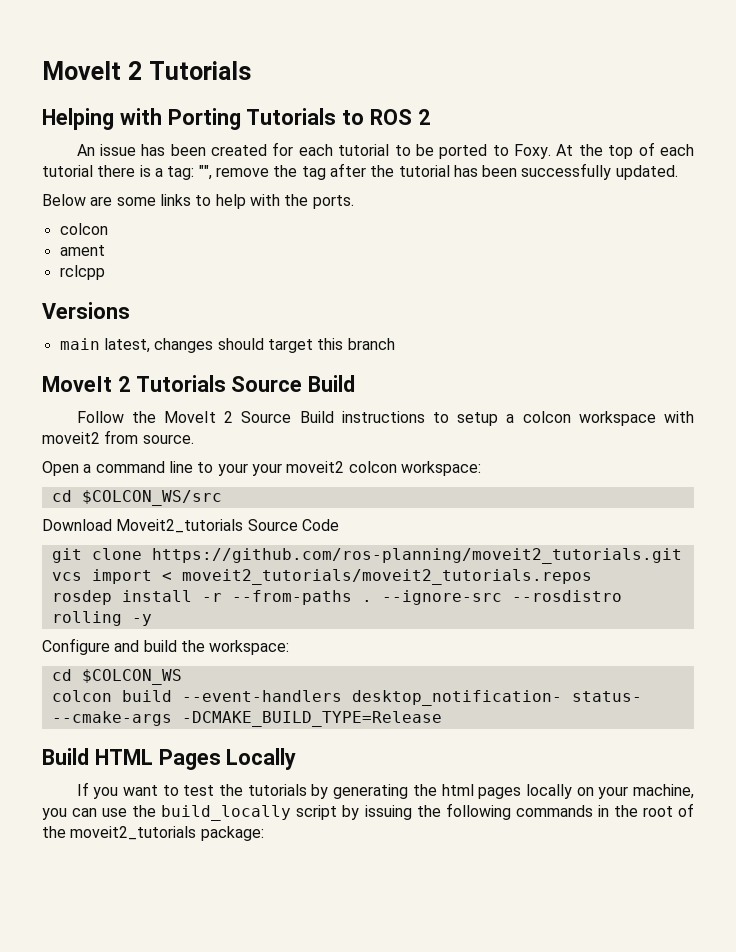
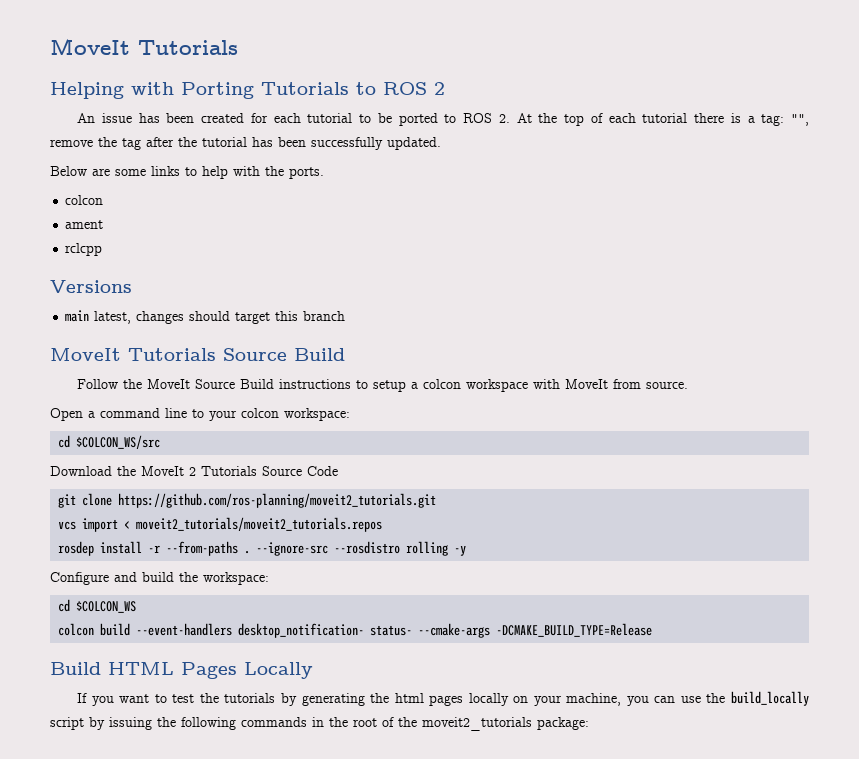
[42,61,142,80] MoveIt 2 -> [50,38,130,55] MoveIt
[514,144,552,159] Foxy. -> [463,113,510,123] ROS 2.
[117,376,130,392] 2 -> (121, 354) none
[224,411,234,423] 2 -> (191, 384) none
[42,432,100,444] moveit2 -> [565,379,609,389] MoveIt
[251,461,345,476] your moveit2 -> (237, 415) none
[116,519,244,533] Moveit2_tutorials -> [117,466,257,476] the MoveIt 2 Tutorials

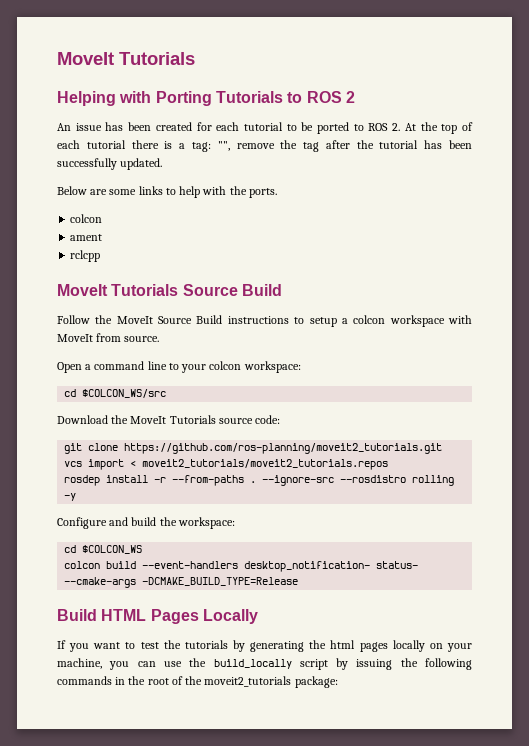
[50,280,132,293] [65,310,346,324] // Versions // main latest, changes should target this branch -> (101, 256) none
[189,466,338,476] 2 Tutorials Source Code -> [169,415,281,424] Tutorials source code:

